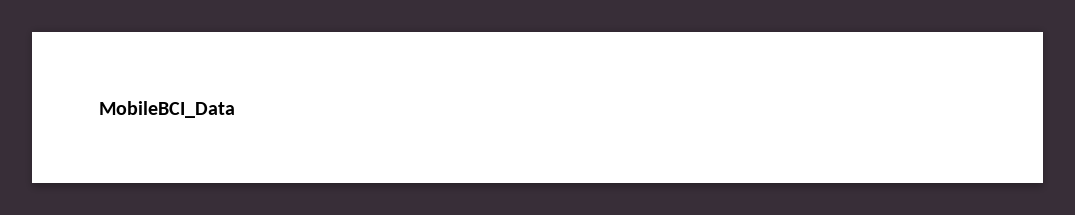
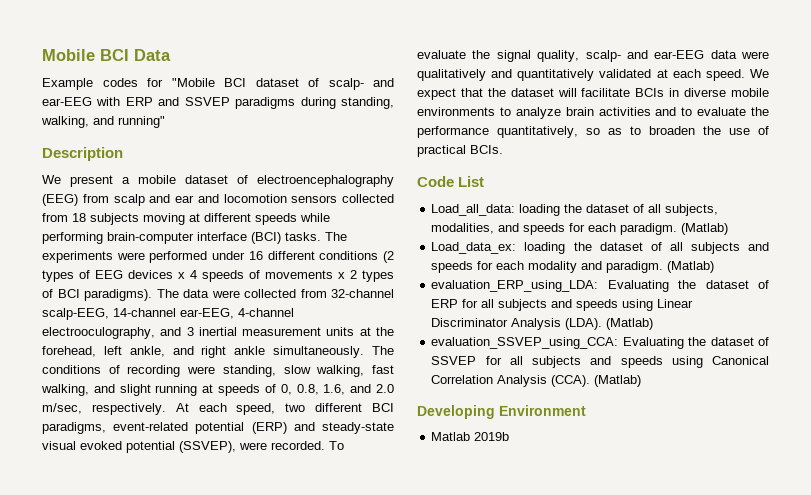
[99,101,235,118] MobileBCI_Data -> [42,49,171,61] [42,78,394,90] [42,97,394,109] [41,116,165,128] [42,147,123,161] [42,175,394,187] [42,194,394,206] [42,213,330,225] [42,232,347,244] [42,251,394,263] [42,270,394,282] [42,289,394,301] [42,308,294,320] [42,327,394,339] [42,346,394,358] [42,365,394,377] [41,384,394,396] [42,403,394,415] [42,422,394,434] [42,441,344,453] [417,50,769,62] [417,69,769,81] [417,88,769,100] [417,107,769,119] [417,126,769,138] [417,145,503,157] [417,176,485,187] [431,204,719,216] [431,223,729,235] [431,242,769,254] [431,261,715,273] [431,280,769,292] [431,299,694,311] [431,318,654,330] [431,337,769,349] [431,356,769,368] [431,375,642,387] [417,405,586,419] [431,432,510,441] Mobile BCI Data // Example codes for "Mobile BCI dataset of scalp- and ear-EEG with ERP and SSVEP paradigms during standing, walking, and running" // Description // We present a mobile dataset of electroencephalography (EEG) from scalp and ear and locomotion sensors collected from 18 subjects moving at different speeds while performing brain-computer interface (BCI) tasks. The experiments were performed under 16 different conditions (2 types of EEG devices x 4 speeds of movements x 2 types of BCI paradigms). The data were collected from 32-channel scalp-EEG, 14-channel ear-EEG, 4-channel electrooculography, and 3 inertial measurement units at the forehead, left ankle, and right ankle simultaneously. The conditions of recording were standing, slow walking, fast walking, and slight running at speeds of 0, 0.8, 1.6, and 2.0 m/sec, respectively. At each speed, two different BCI paradigms, event-related potential (ERP) and steady-state visual evoked potential (SSVEP), were recorded. To evaluate the signal quality, scalp- and ear-EEG data were qualitatively and quantitatively validated at each speed. We expect that the dataset will facilitate BCIs in diverse mobile environments to analyze brain activities and to evaluate the performance quantitatively, so as to broaden the use of practical BCIs. // Code List // Load_all_data: loading the dataset of all subjects, modalities, and speeds for each paradigm. (Matlab) // Load_data_ex: loading the dataset of all subjects and speeds for each modality and paradigm. (Matlab) // evaluation_ERP_using_LDA: Evaluating the dataset of ERP for all subjects and speeds using Linear Discriminator Analysis (LDA). (Matlab) // evaluation_SSVEP_using_CCA: Evaluating the dataset of SSVEP for all subjects and speeds using Canonical Correlation Analysis (CCA). (Matlab) // Developing Environment // Matlab 2019b

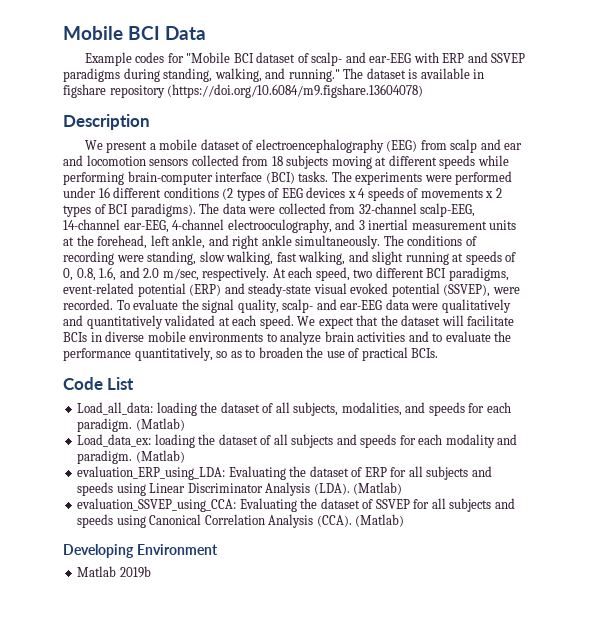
[118,116,165,128] running" -> [288,68,485,82] [63,84,424,98] running." The dataset is available in figshare repository (https://doi.org/10.6084/m9.figshare.13604078)

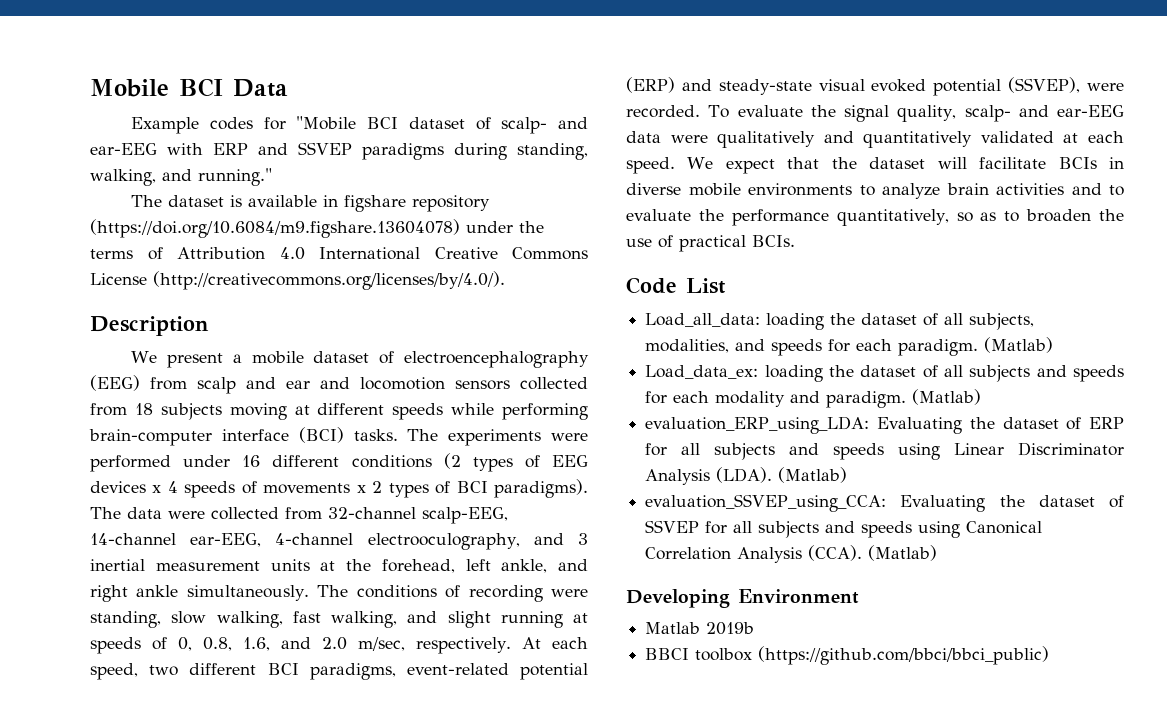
(340, 75) none -> (272, 177) //
(424, 91) none -> [466,221,544,233] [90,247,588,260] [90,271,505,290] under the terms of Attribution 4.0 International Creative Commons License (http://creativecommons.org/licenses/by/4.0/).
(151, 572) none -> [645,646,1050,665] // BBCI toolbox (https://github.com/bbci/bbci_public)

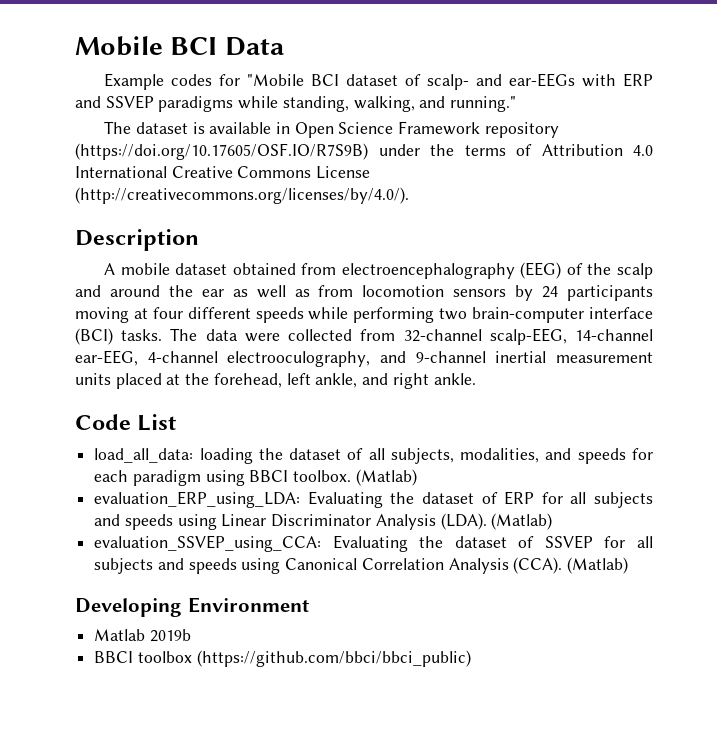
[90,143,157,155] ear-EEG -> [509,73,576,87] ear-EEGs
[454,143,507,160] during -> [238,96,279,109] while
[344,195,491,212] [90,219,460,238] figshare repository (https://doi.org/10.6084/m9.figshare.13604078) -> [294,121,559,138] [75,143,368,160] Open Science Framework repository (https://doi.org/10.17605/OSF.IO/R7S9B)
[131,351,589,368] [90,375,588,394] [90,403,222,420] We present a mobile dataset of electroencephalography (EEG) from scalp and ear and locomotion sensors collected from 18 subjects -> [104,262,653,279] [75,285,653,301] A mobile dataset obtained from electroencephalography (EEG) of the scalp and around the ear as well as from locomotion sensors by 24 participants
(310, 410) none -> [152,307,183,319] four
(588, 411) none -> [439,308,468,320] two
[448,429,588,446] [90,453,588,472] [90,479,588,498] [90,507,121,519] experiments were performed under 16 different conditions (2 types of EEG devices x 4 speeds of movements x 2 types of BCI paradigms). The -> (198, 334) none
[578,533,588,545] 3 -> [415,351,486,363] 9-channel
(310, 565) none -> [115,373,162,389] placed
[136,585,588,602] [90,611,588,628] [90,637,588,654] [90,663,588,680] [626,77,1124,96] [626,105,1124,122] [626,131,1124,148] [626,157,1124,174] [626,183,1124,199] [626,209,1124,226] [626,235,795,252] ankle simultaneously. The conditions of recording were standing, slow walking, fast walking, and slight running at speeds of 0, 0.8, 1.6, and 2.0 m/sec, respectively. At each speed, two different BCI paradigms, event-related potential (ERP) and steady-state visual evoked potential (SSVEP), were recorded. To evaluate the signal quality, scalp- and ear-EEG data were qualitatively and quantitatively validated at each speed. We expect that the dataset will facilitate BCIs in diverse mobile environments to analyze brain activities and to evaluate the performance quantitatively, so as to broaden the use of practical BCIs. -> [433,373,476,385] ankle.
[645,313,761,327] Load_all_data: -> [94,448,194,463] load_all_data:
[898,337,1054,356] [645,365,1124,382] [645,391,907,408] paradigm. (Matlab) // Load_data_ex: loading the dataset of all subjects and speeds for each modality and paradigm. -> [132,470,352,486] paradigm using BBCI toolbox.

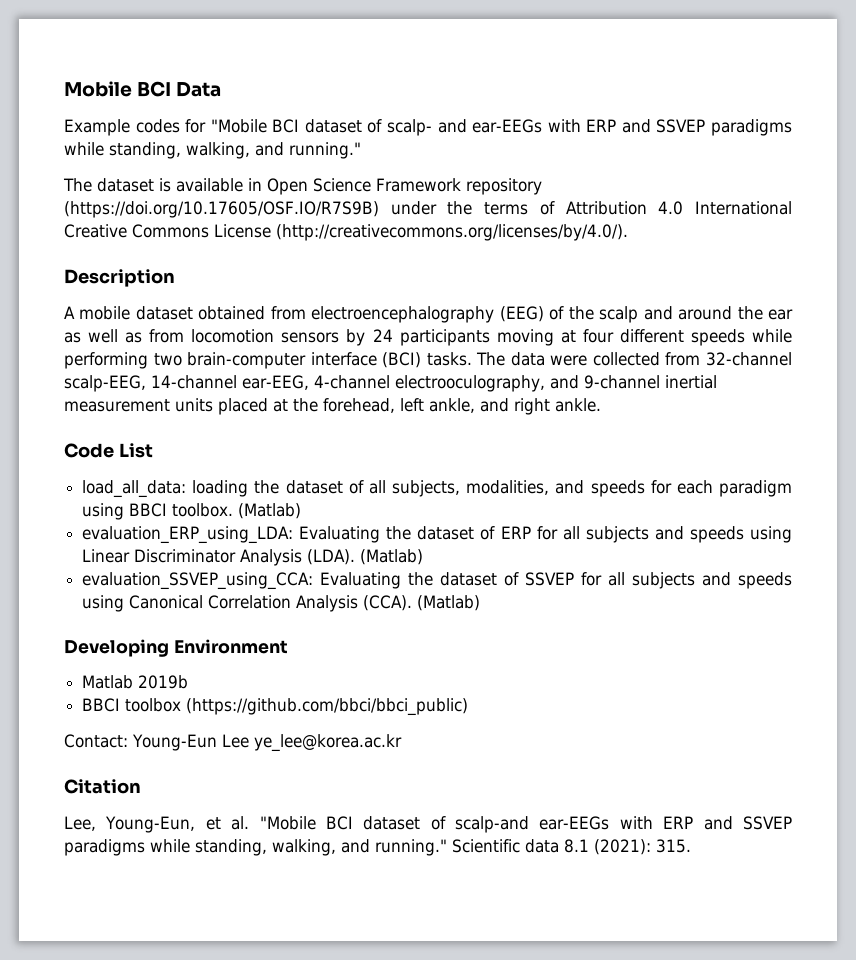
(471, 658) none -> [64,734,402,752] [64,779,141,794] [64,816,793,833] [64,839,691,856] // Contact: Young-Eun Lee ye_lee@korea.ac.kr // Citation // Lee, Young-Eun, et al. "Mobile BCI dataset of scalp-and ear-EEGs with ERP and SSVEP paradigms while standing, walking, and running." Scientific data 8.1 (2021): 315.

